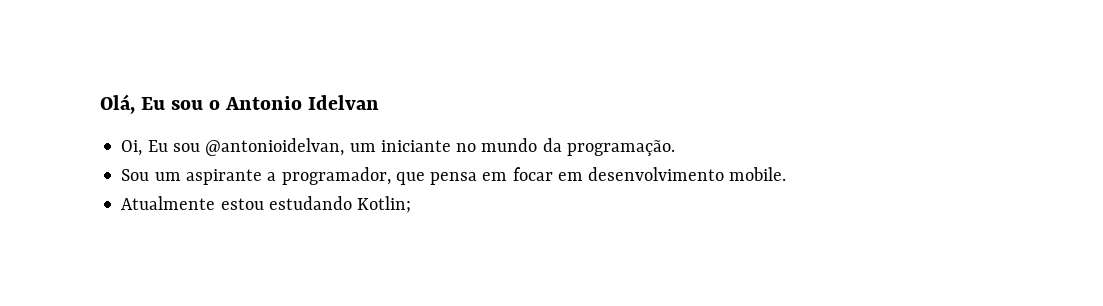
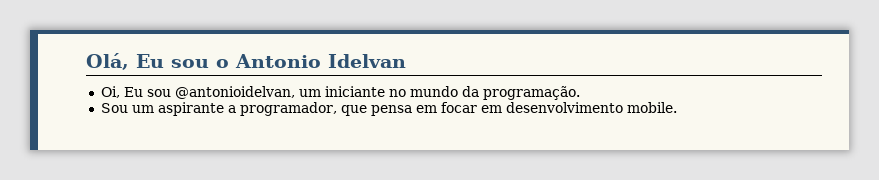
[121,196,412,213] // Atualmente estou estudando Kotlin; -> (677, 107) none

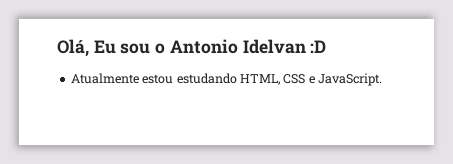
[100,86,580,100] [100,102,677,116] // Oi, Eu sou @antonioidelvan, um iniciante no mundo da programação. // Sou um aspirante a programador, que pensa em focar em desenvolvimento mobile. -> [310,40,327,53] [70,73,382,86] :D // Atualmente estou estudando HTML, CSS e JavaScript.

